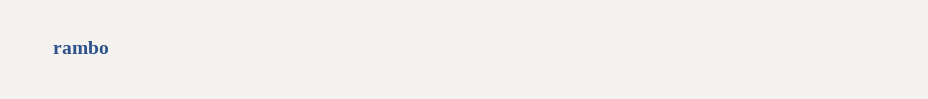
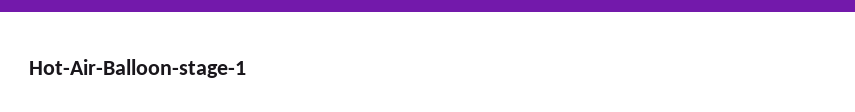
[53,41,109,54] rambo -> [29,59,246,78] Hot-Air-Balloon-stage-1

